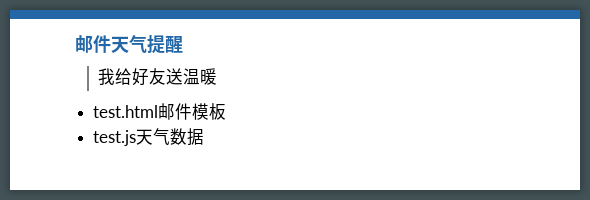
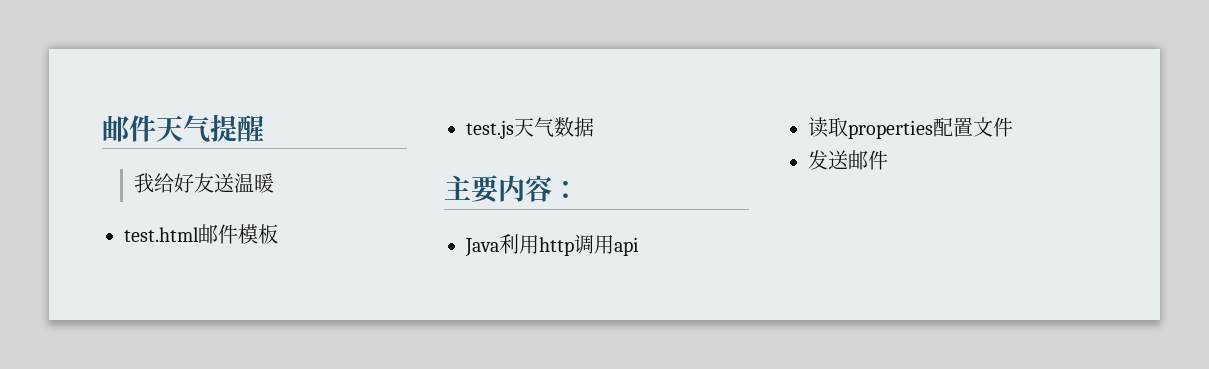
(205, 137) none -> [444,175,579,203] [465,234,639,257] [808,117,1013,139] [808,150,888,170] // 主要内容： // Java利用http调用api // 读取properties配置文件 // 发送邮件

